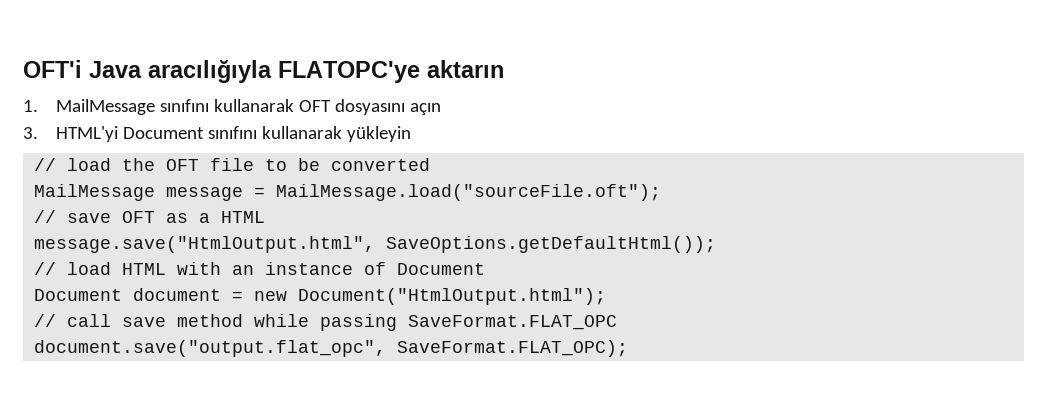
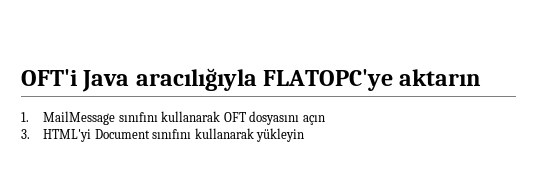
[34,158,431,171] [34,184,662,201] [34,210,266,223] [34,236,717,253] [34,262,486,275] [34,288,607,305] [34,314,618,331] [34,340,629,357] // // load the OFT file to be converted // MailMessage message = MailMessage.load("sourceFile.oft"); // // save OFT as a HTML // message.save("HtmlOutput.html", SaveOptions.getDefaultHtml()); // // load HTML with an instance of Document // Document document = new Document("HtmlOutput.html"); // // call save method while passing SaveFormat.FLAT_OPC // document.save("output.flat_opc", SaveFormat.FLAT_OPC); -> (305, 135) none

